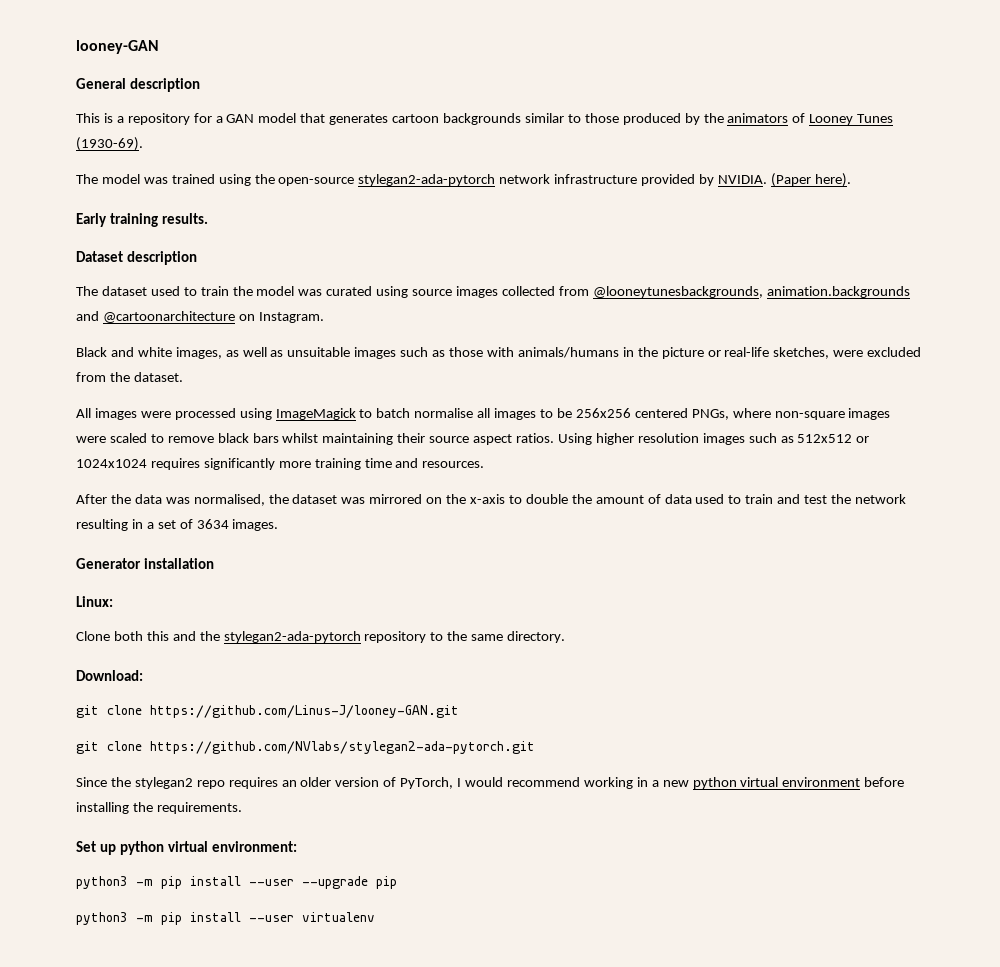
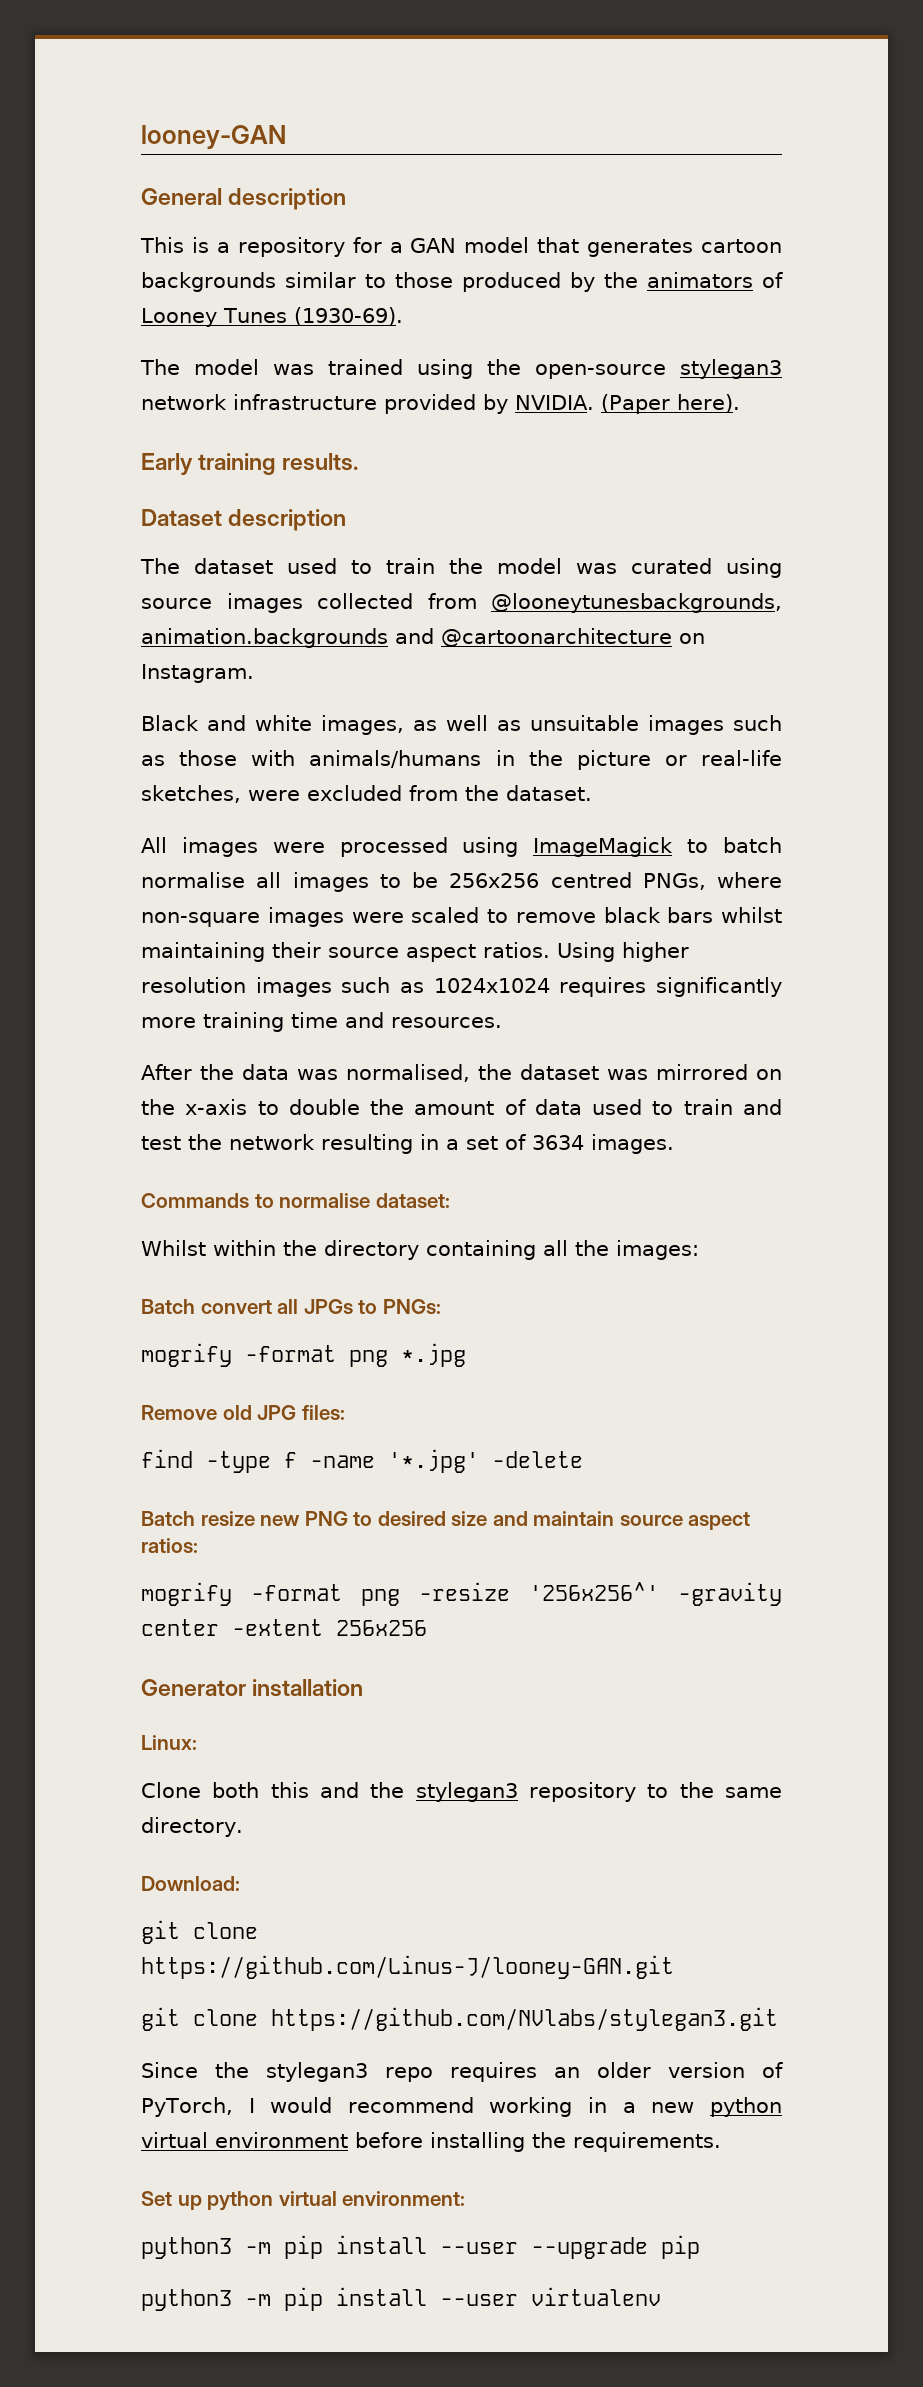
[358,174,496,186] stylegan2-ada-pytorch -> [680,359,782,379] stylegan3
[634,408,688,418] centered -> [550,872,632,888] centred
[797,434,870,443] 512x512 or -> (424, 987) none
(279, 525) none -> [141,1193,450,1208] [141,1240,699,1260] [141,1299,441,1314] [141,1343,466,1367] [141,1405,345,1420] [141,1449,583,1473] [141,1511,751,1530] [141,1538,198,1553] [141,1582,782,1606] [141,1619,427,1636] // Commands to normalise dataset: // Whilst within the directory containing all the images: // Batch convert all JPGs to PNGs: // mogrify -format png *.jpg // Remove old JPG files: // find -type f -name '*.jpg' -delete // Batch resize new PNG to desired size and maintain source aspect ratios: // mogrify -format png -resize '256x256^' -gravity center -extent 256x256
[223,631,361,643] stylegan2-ada-pytorch -> [415,1782,518,1802] stylegan3
[150,741,535,754] https://github.com/NVlabs/stylegan2-ada-pytorch.git -> [271,2007,778,2031] https://github.com/NVlabs/stylegan3.git
[134,777,193,789] stylegan2 -> [266,2062,368,2082] stylegan3

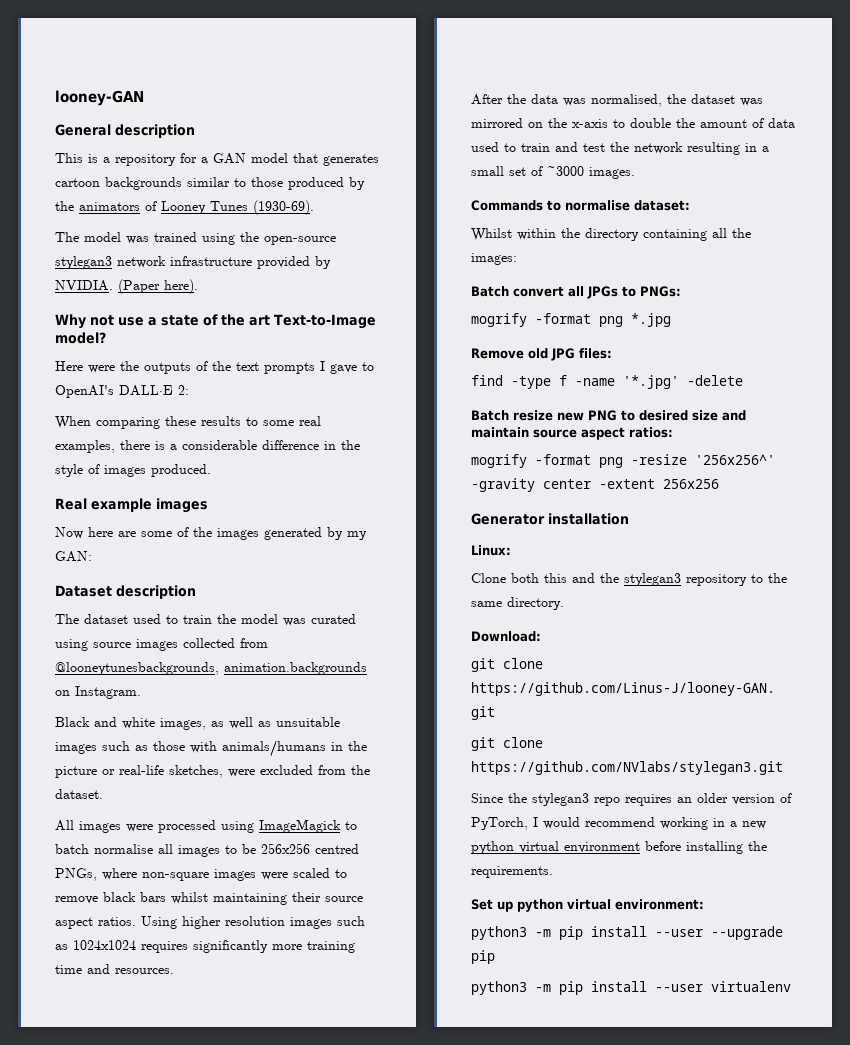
[141,453,359,475] Early training results. -> [55,314,376,329] [55,332,106,344] [55,361,374,374] [55,385,189,398] [55,416,321,429] [55,440,360,453] [55,464,211,477] [55,498,208,513] [55,527,367,540] [55,551,92,562] Why not use a state of the art Text-to-Image model? // Here were the outputs of the text prompts I gave to OpenAI's DALL·E 2: // When comparing these results to some real examples, there is a considerable difference in the style of images produced. // Real example images // Now here are some of the images generated by my GAN:
[395,628,672,647] and @cartoonarchitecture -> (367, 668) none
(459, 1144) none -> [471,166,504,176] small
[532,1135,584,1150] 3634 -> [547,166,584,176] ~3000

